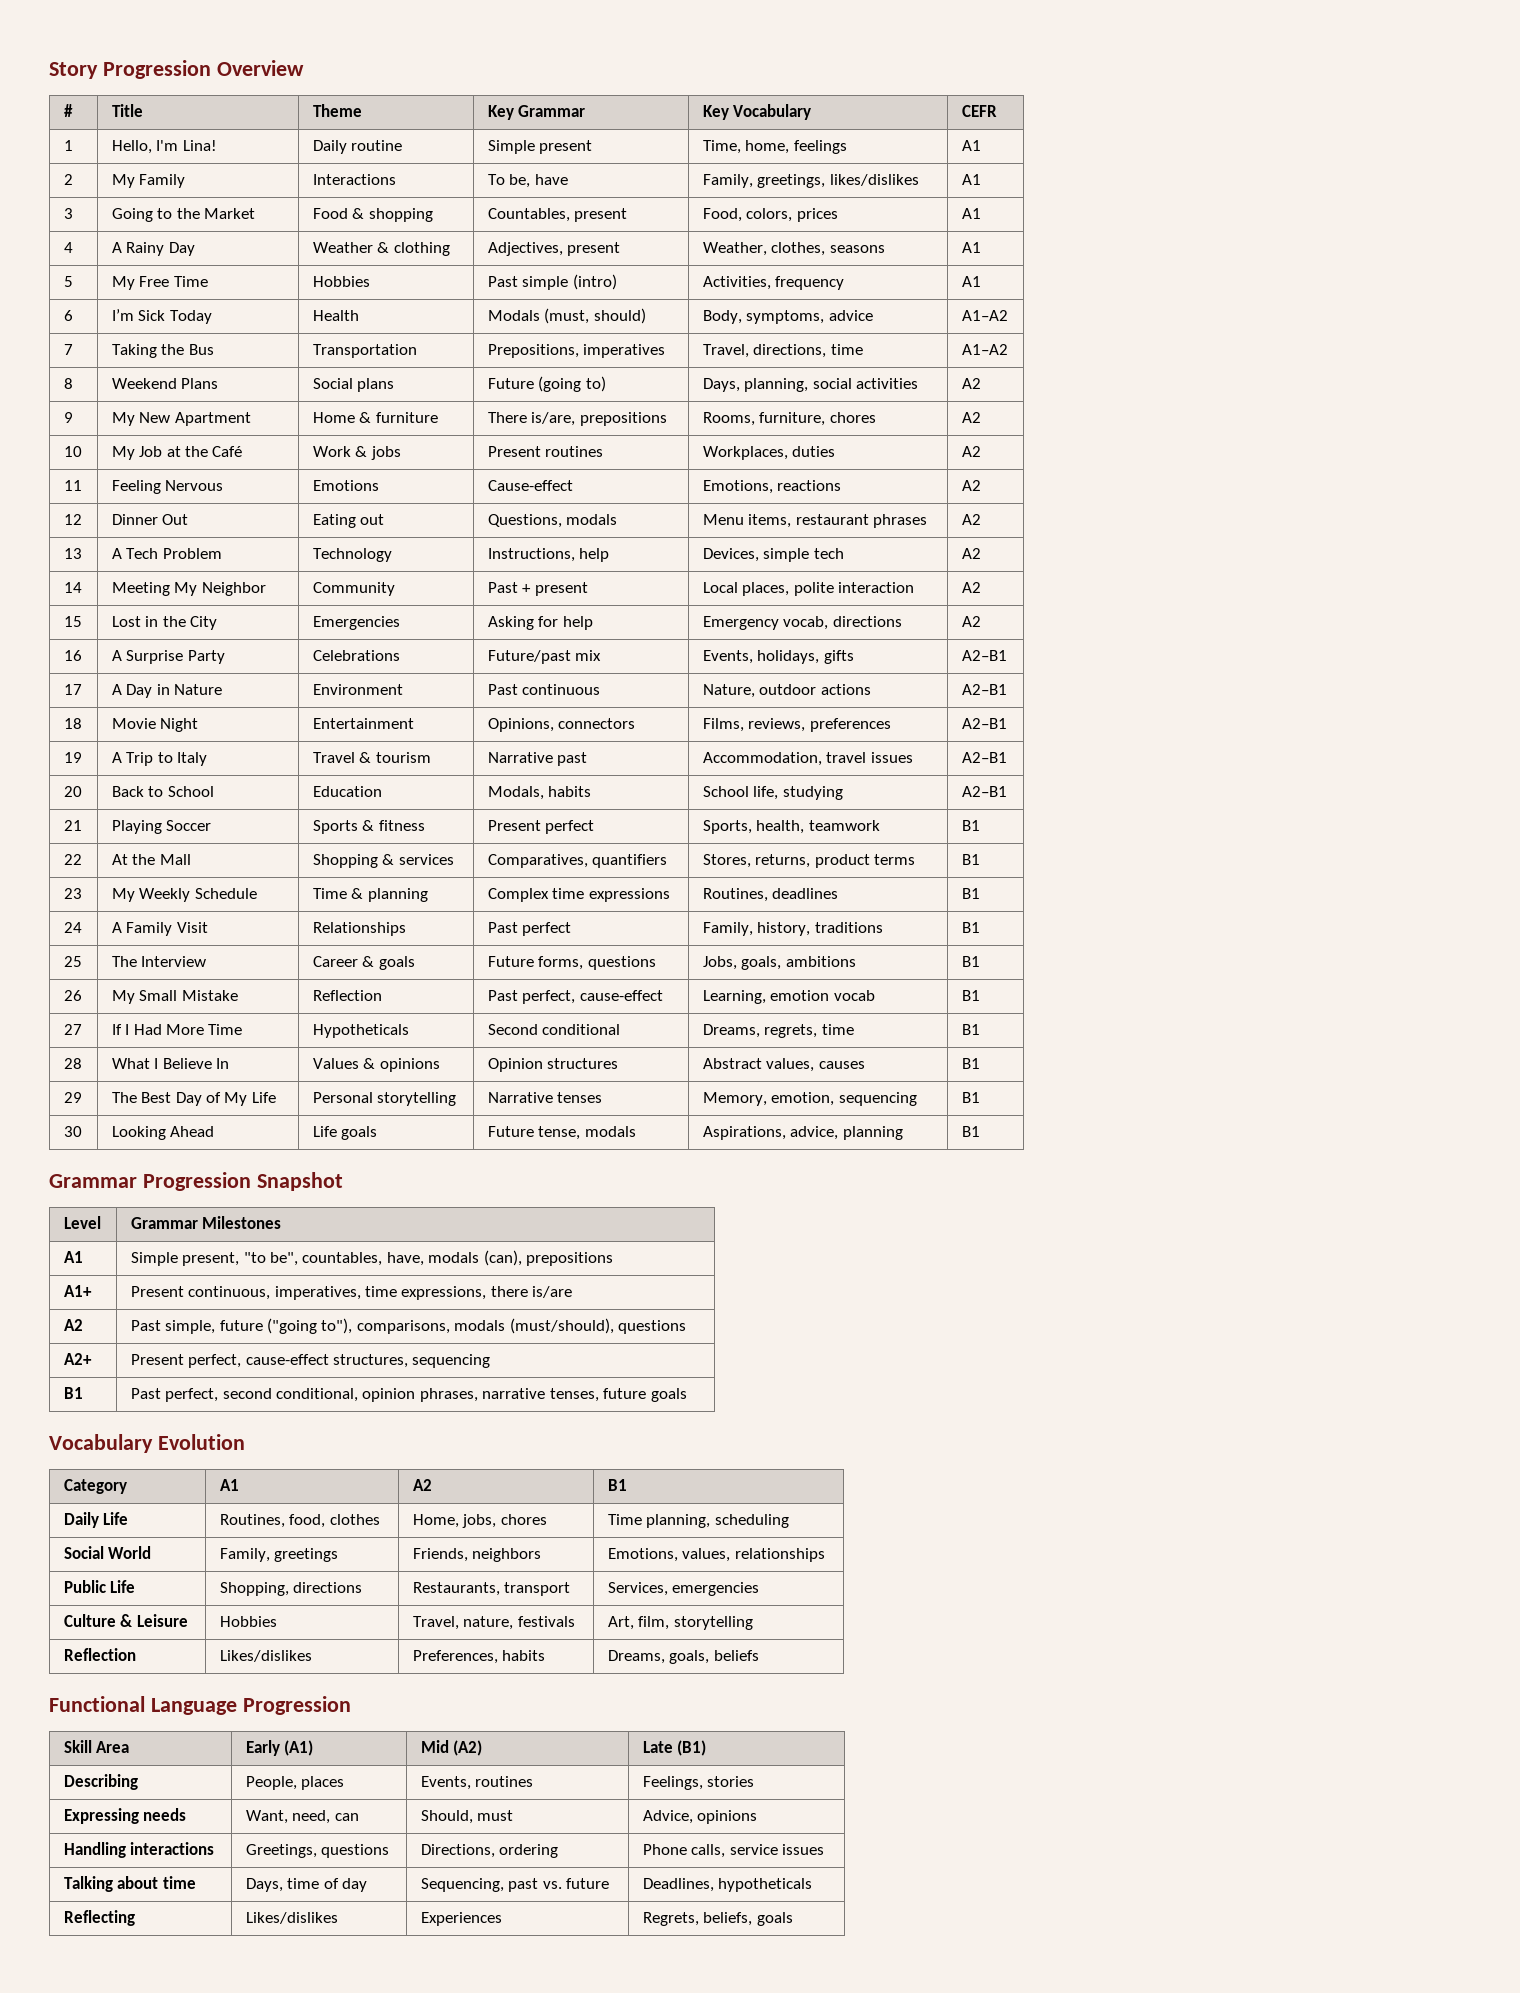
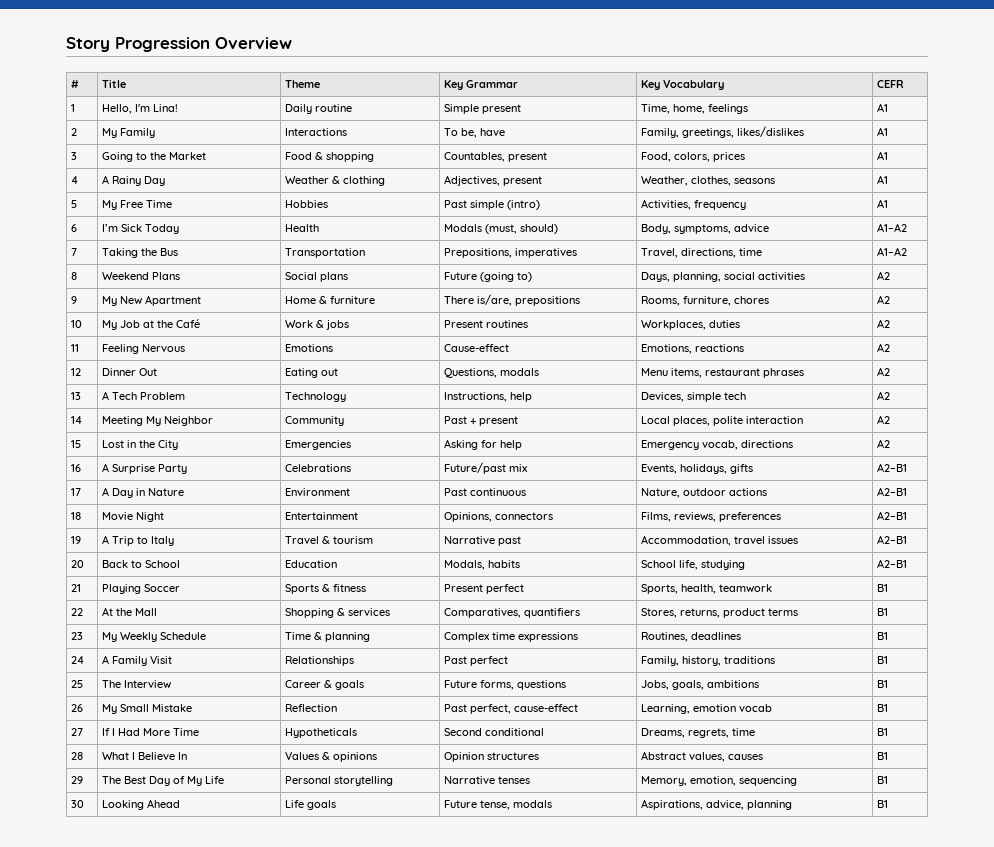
[49,1172,343,1191] [63,1216,101,1229] [130,1216,282,1229] [63,1251,83,1263] [130,1250,614,1266] [63,1285,92,1297] [130,1286,573,1300] [63,1319,83,1331] [130,1318,687,1334] [63,1353,92,1365] [130,1354,491,1368] [63,1387,83,1399] [130,1388,687,1402] [49,1434,245,1453] [63,1479,127,1494] [219,1479,239,1491] [412,1479,432,1491] [607,1479,627,1491] [63,1512,129,1528] [219,1514,380,1528] [412,1514,547,1528] [607,1514,789,1528] [63,1546,152,1559] [219,1548,339,1562] [412,1548,542,1562] [607,1548,825,1562] [63,1580,136,1593] [219,1582,363,1596] [412,1582,571,1596] [607,1582,760,1596] [63,1614,188,1627] [219,1616,277,1627] [412,1616,575,1630] [607,1616,753,1630] [63,1648,136,1661] [219,1650,312,1662] [412,1650,546,1664] [607,1650,759,1664] [49,1696,351,1715] [63,1740,130,1753] [245,1740,314,1756] [420,1740,483,1756] [642,1740,707,1756] [63,1774,138,1790] [245,1776,345,1790] [420,1776,534,1790] [642,1776,755,1790] [63,1808,187,1824] [245,1810,359,1824] [420,1810,514,1824] [642,1810,758,1824] [63,1842,215,1858] [245,1844,390,1858] [420,1844,559,1858] [642,1844,825,1858] [63,1876,196,1892] [245,1878,368,1892] [420,1878,610,1892] [642,1878,813,1892] [63,1910,135,1926] [245,1912,338,1924] [420,1912,502,1926] [642,1912,793,1926] // Grammar Progression Snapshot // Level | Grammar Milestones // A1 | Simple present, "to be", countables, have, modals (can), prepositions // A1+ | Present continuous, imperatives, time expressions, there is/are // A2 | Past simple, future ("going to"), comparisons, modals (must/should), questions // A2+ | Present perfect, cause-effect structures, sequencing // B1 | Past perfect, second conditional, opinion phrases, narrative tenses, future goals // Vocabulary Evolution // Category | A1 | A2 | B1 // Daily Life | Routines, food, clothes | Home, jobs, chores | Time planning, scheduling // Social World | Family, greetings | Friends, neighbors | Emotions, values, relationships // Public Life | Shopping, directions | Restaurants, transport | Services, emergencies // Culture & Leisure | Hobbies | Travel, nature, festivals | Art, film, storytelling // Reflection | Likes/dislikes | Preferences, habits | Dreams, goals, beliefs // Functional Language Progression // Skill Area | Early (A1) | Mid (A2) | Late (B1) // Describing | People, places | Events, routines | Feelings, stories // Expressing needs | Want, need, can | Should, must | Advice, opinions // Handling interactions | Greetings, questions | Directions, ordering | Phone calls, service issues // Talking about time | Days, time of day | Sequencing, past vs. future | Deadlines, hypotheticals // Reflecting | Likes/dislikes | Experiences | Regrets, beliefs, goals -> (889, 804) none

